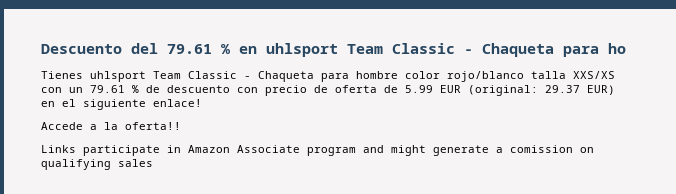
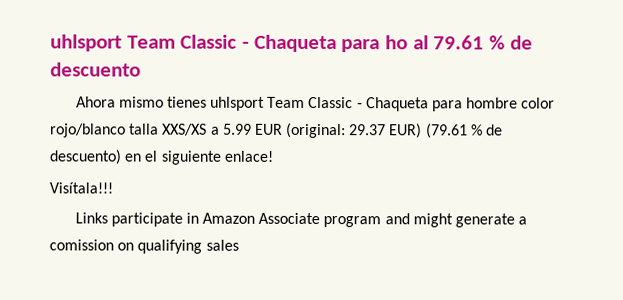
[41,43,257,54] Descuento del 79.61 % en -> (50, 43) none
[41,71,83,79] // Tienes -> [412,35,533,50] [50,62,141,77] [75,96,207,108] al 79.61 % de descuento // Ahora mismo tienes
[41,85,398,96] con un 79.61 % de descuento con precio de oferta de -> [210,126,220,135] a
(615, 90) none -> [425,123,504,139] [49,149,122,165] (79.61 % de descuento)
[41,122,181,130] Accede a la oferta!! -> [49,182,113,194] Visítala!!!

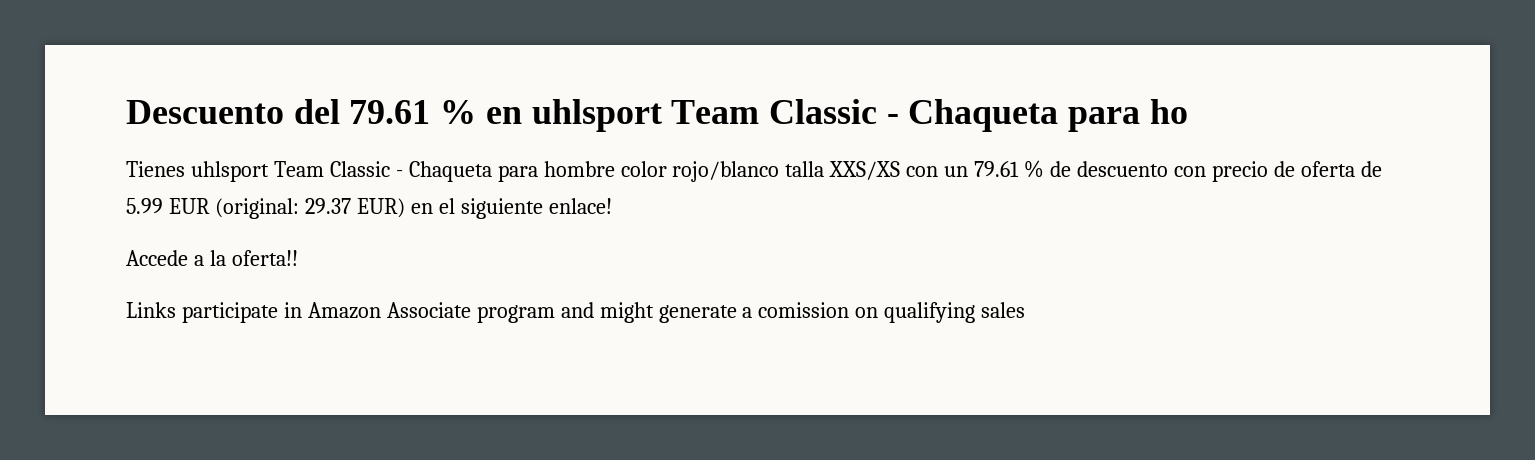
(50, 43) none -> [126,99,522,124] Descuento del 79.61 % en
[412,35,533,50] [50,62,141,77] [75,96,207,108] al 79.61 % de descuento // Ahora mismo tienes -> [126,161,185,177] // Tienes
[210,126,220,135] a -> [906,160,1382,182] con un 79.61 % de descuento con precio de oferta de
[425,123,504,139] [49,149,122,165] (79.61 % de descuento) -> (405, 208) none
[49,182,113,194] Visítala!!! -> [126,250,298,266] Accede a la oferta!!

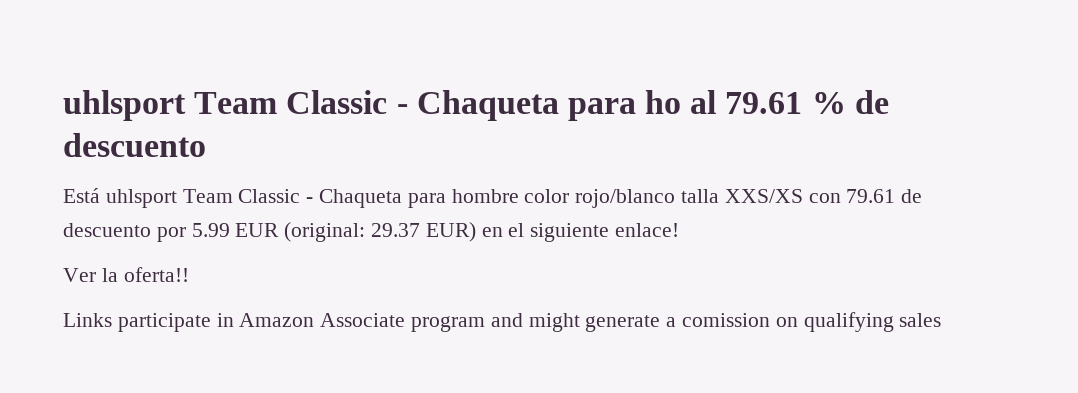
[126,99,522,124] Descuento del 79.61 % en -> (63, 105) none
[126,161,185,177] // Tienes -> [690,90,889,114] [63,133,206,157] [63,188,100,203] al 79.61 % de descuento // Está
[944,160,1382,182] un 79.61 % de descuento con precio de oferta de -> [846,189,923,203] [63,223,186,242] 79.61 de descuento por
[126,250,204,266] Accede a -> [63,268,96,282] Ver

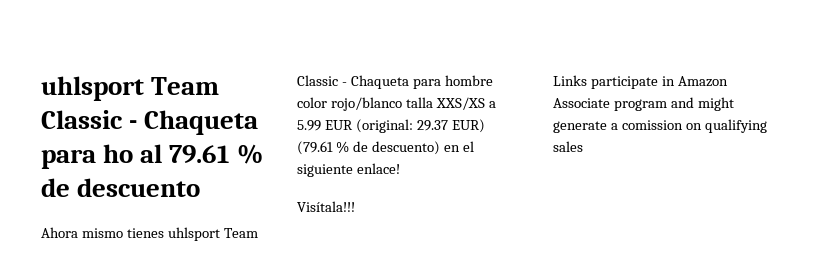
[63,188,100,203] Está -> [41,227,164,238] Ahora mismo tienes
[808,189,923,203] [63,223,186,242] con 79.61 de descuento por -> [488,101,496,108] a
(476, 232) none -> [297,141,440,155] (79.61 % de descuento)
[63,267,189,282] Ver la oferta!! -> [297,201,355,212] Visítala!!!

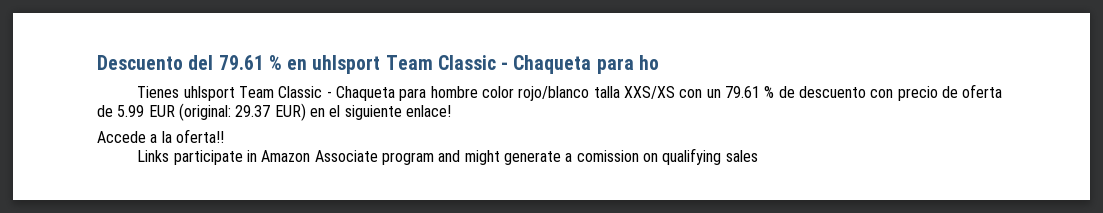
(41, 88) none -> [97,55,308,70] Descuento del 79.61 % en
[140,144,263,164] [41,178,201,197] [41,227,164,238] al 79.61 % de descuento // Ahora mismo tienes -> [137,86,180,98] // Tienes
[488,101,496,108] a -> [679,84,1003,101] [97,105,113,117] con un 79.61 % de descuento con precio de oferta de
[297,141,440,155] (79.61 % de descuento) -> (306, 112) none
[297,201,355,212] Visítala!!! -> [97,129,224,143] Accede a la oferta!!

